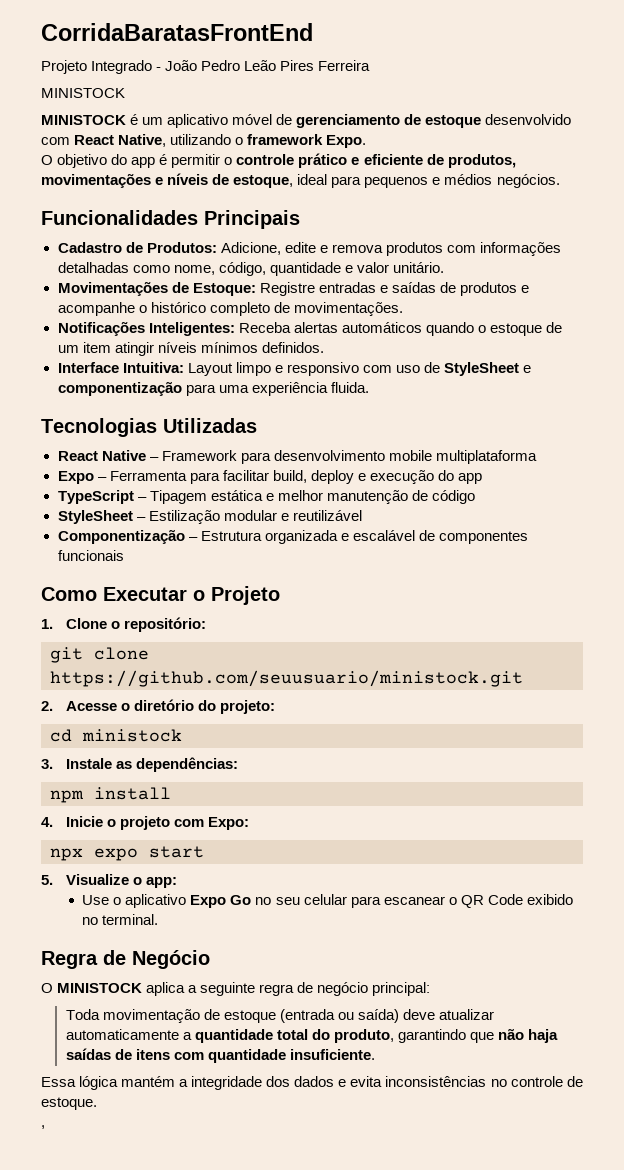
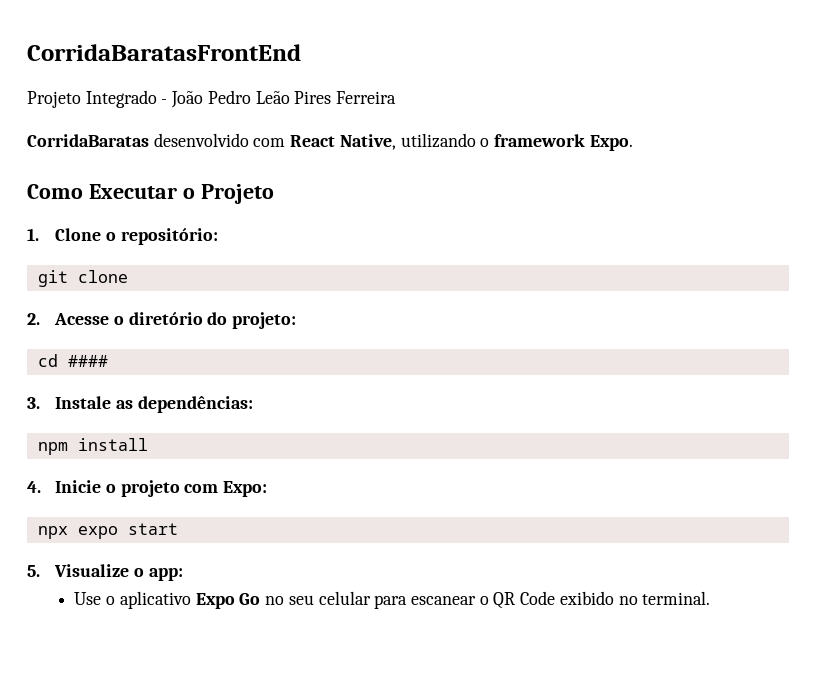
[41,88,125,98] [41,114,482,128] MINISTOCK // MINISTOCK é um aplicativo móvel de gerenciamento de estoque -> [27,134,149,147] CorridaBaratas
[41,153,516,168] [41,173,560,188] [41,210,300,229] [57,242,561,256] [57,262,444,276] [57,281,529,296] [57,302,403,316] [57,321,562,336] [57,342,324,356] [57,362,532,376] [57,381,369,396] [41,418,257,437] [57,450,537,464] [57,470,483,484] [57,490,475,504] [57,510,362,524] [57,529,528,544] [57,550,124,561] // O objetivo do app é permitir o controle prático e eficiente de produtos, movimentações e níveis de estoque, ideal para pequenos e médios negócios. // Funcionalidades Principais // Cadastro de Produtos: Adicione, edite e remova produtos com informações detalhadas como nome, código, quantidade e valor unitário. // Movimentações de Estoque: Registre entradas e saídas de produtos e acompanhe o histórico completo de movimentações. // Notificações Inteligentes: Receba alertas automáticos quando o estoque de um item atingir níveis mínimos definidos. // Interface Intuitiva: Layout limpo e responsivo com uso de StyleSheet e componentização para uma experiência fluida. // Tecnologias Utilizadas // React Native – Framework para desenvolvimento mobile multiplataforma // Expo – Ferramenta para facilitar build, deploy e execução do app // TypeScript – Tipagem estática e melhor manutenção de código // StyleSheet – Estilização modular e reutilizável // Componentização – Estrutura organizada e escalável de componentes funcionais -> (633, 143) none
[50,670,523,687] https://github.com/seuusuario/ministock.git -> (128, 276) none
[82,729,182,742] ministock -> [67,355,108,367] ####
[41,950,210,969] [41,982,431,996] [65,1009,495,1023] [65,1028,559,1043] [65,1048,375,1063] [41,1076,583,1090] [41,1097,97,1110] [41,1125,45,1129] // Regra de Negócio // O MINISTOCK aplica a seguinte regra de negócio principal: // Toda movimentação de estoque (entrada ou saída) deve atualizar automaticamente a quantidade total do produto, garantindo que não haja saídas de itens com quantidade insuficiente. // Essa lógica mantém a integridade dos dados e evita inconsistências no controle de estoque. // , -> (711, 598) none

